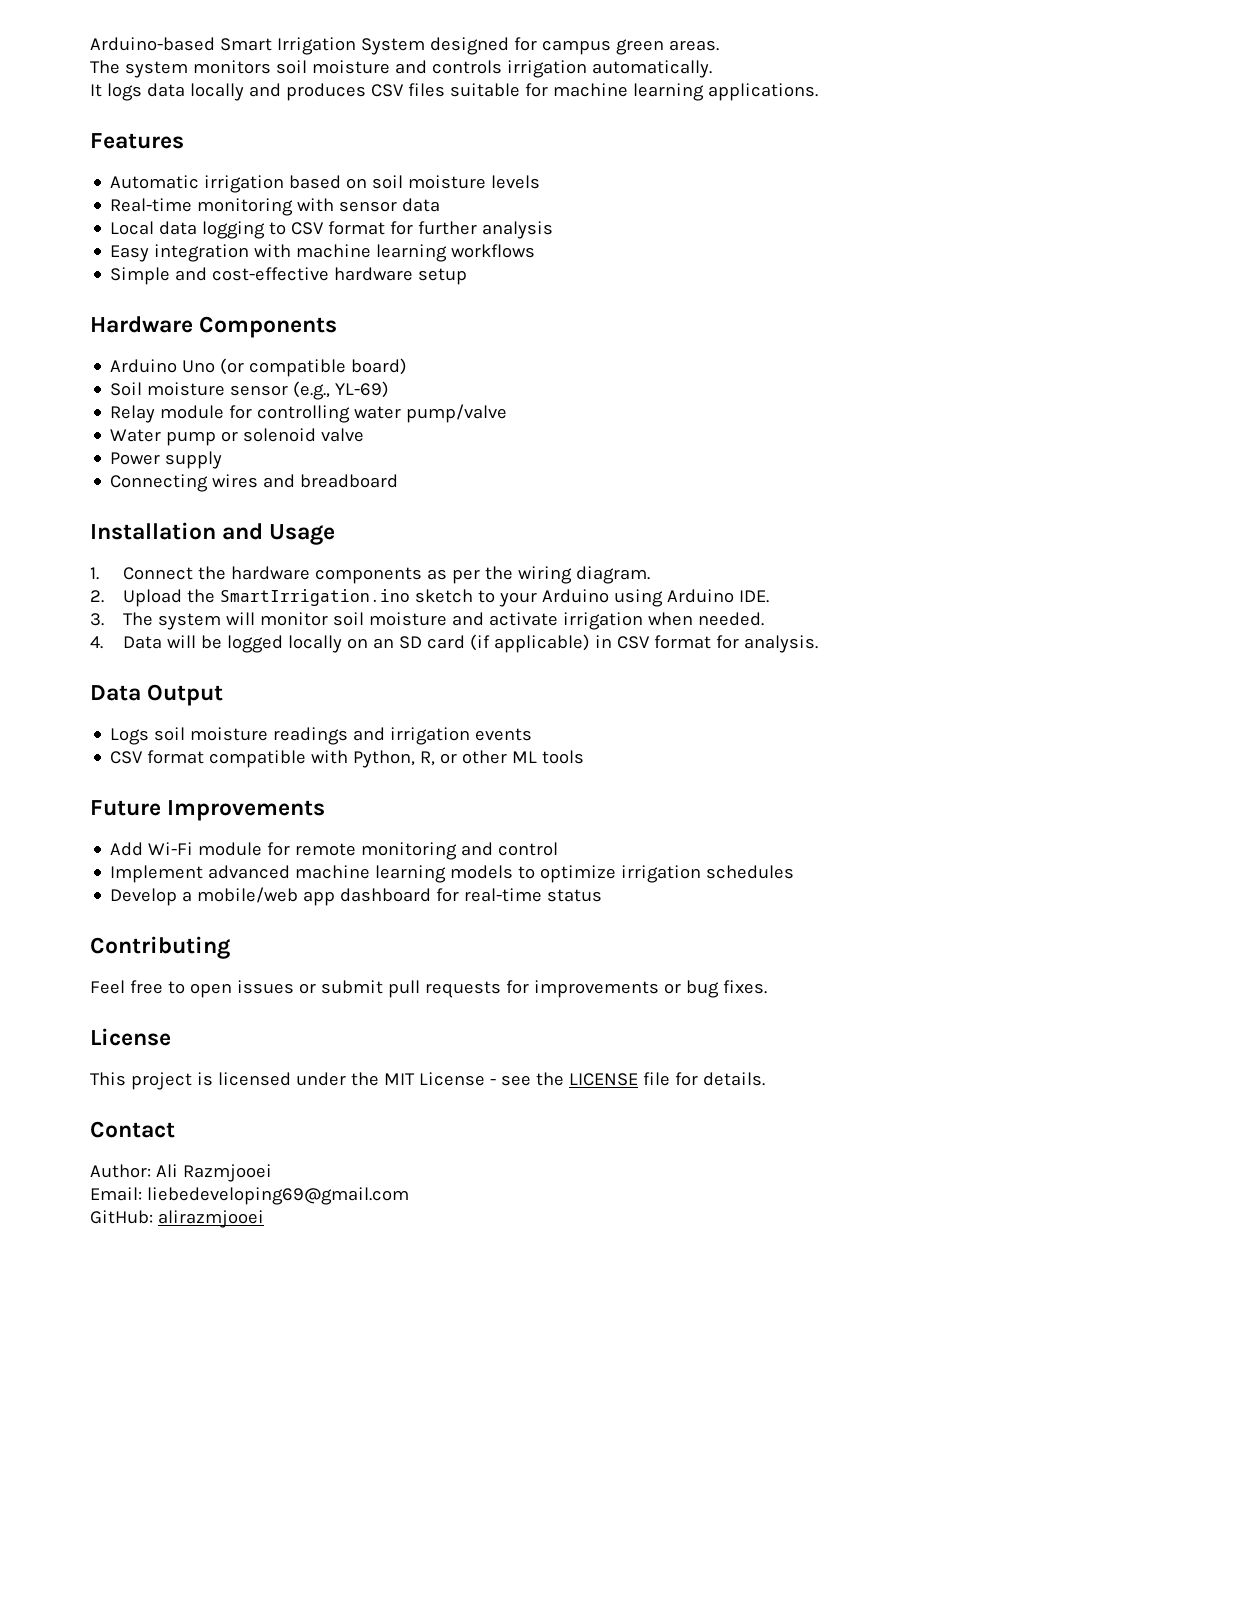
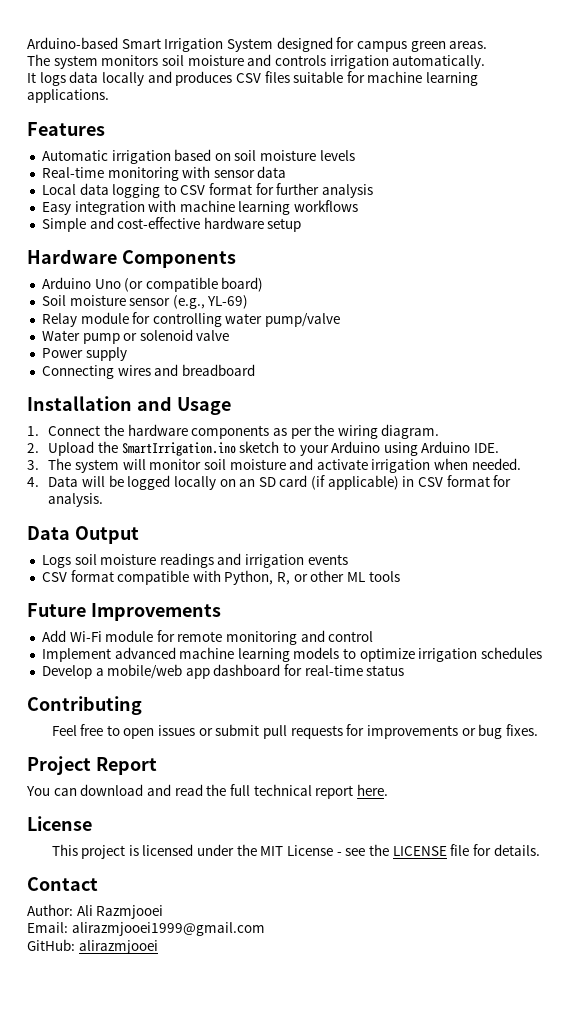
(767, 987) none -> [27,756,157,775] [26,784,388,799] // Project Report // You can download and read the full technical report here.
[146,1187,409,1205] liebedeveloping69@gmail.com -> [71,922,265,936] alirazmjooei1999@gmail.com

